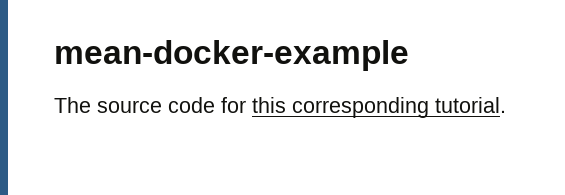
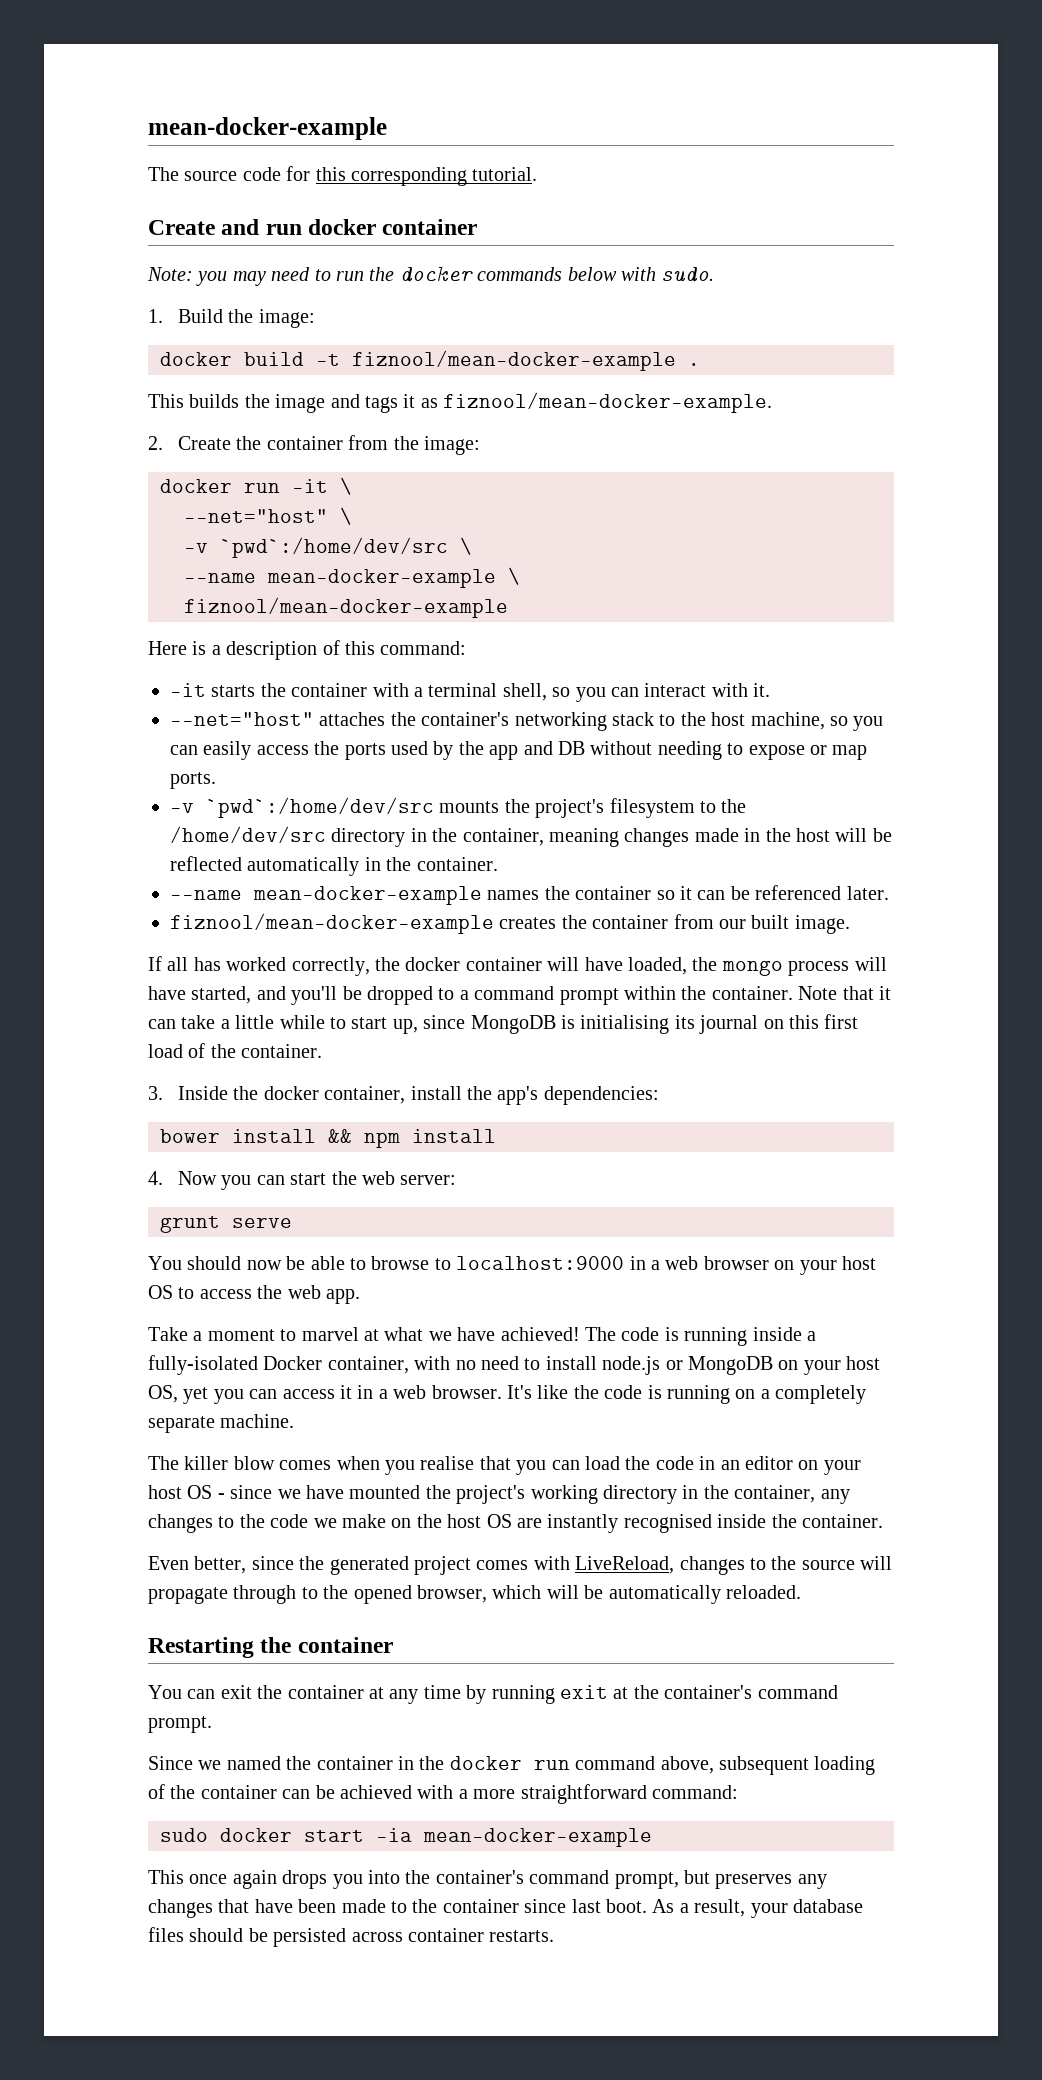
(506, 105) none -> [148,219,478,235] [147,265,715,286] [148,309,315,328] [160,350,700,371] [148,392,773,413] [148,435,480,455] [160,477,352,495] [184,507,352,525] [184,537,472,558] [184,567,520,588] [184,597,508,618] [148,640,467,660] [170,683,771,702] [170,712,884,731] [170,741,868,760] [170,772,216,789] [170,797,747,818] [170,826,892,847] [170,856,498,876] [170,885,889,905] [170,913,850,934] [148,956,887,976] [148,986,891,1005] [148,1014,859,1034] [148,1043,323,1058] [148,1086,659,1105] [160,1129,496,1148] [148,1171,457,1190] [160,1216,292,1233] [148,1256,876,1275] [148,1285,360,1304] [148,1327,816,1346] [148,1355,881,1375] [148,1385,867,1404] [148,1414,295,1433] [148,1456,861,1475] [148,1485,850,1504] [148,1514,883,1533] [148,1556,893,1575] [148,1585,801,1604] [148,1637,393,1658] [148,1685,838,1704] [148,1716,212,1733] [148,1756,876,1775] [148,1784,738,1804] [160,1828,652,1847] [148,1870,827,1889] [148,1899,863,1918] [148,1927,555,1947] // Create and run docker container // Note: you may need to run the docker commands below with sudo. // 1. Build the image: // docker build -t fiznool/mean-docker-example . // This builds the image and tags it as fiznool/mean-docker-example. // 2. Create the container from the image: // docker run -it \ // --net="host" \ // -v `pwd`:/home/dev/src \ // --name mean-docker-example \ // fiznool/mean-docker-example // Here is a description of this command: // -it starts the container with a terminal shell, so you can interact with it. // --net="host" attaches the container's networking stack to the host machine, so you can easily access the ports used by the app and DB without needing to expose or map ports. // -v `pwd`:/home/dev/src mounts the project's filesystem to the /home/dev/src directory in the container, meaning changes made in the host will be reflected automatically in the container. // --name mean-docker-example names the container so it can be referenced later. // fiznool/mean-docker-example creates the container from our built image. // If all has worked correctly, the docker container will have loaded, the mongo process will have started, and you'll be dropped to a command prompt within the container. Note that it can take a little while to start up, since MongoDB is initialising its journal on this first load of the container. // 3. Inside the docker container, install the app's dependencies: // bower install && npm install // 4. Now you can start the web server: // grunt serve // You should now be able to browse to localhost:9000 in a web browser on your host OS to access the web app. // Take a moment to marvel at what we have achieved! The code is running inside a fully-isolated Docker container, with no need to install node.js or MongoDB on your host OS, yet you can access it in a web browser. It's like the code is running on a completely separate machine. // The killer blow comes when you realise that you can load the code in an editor on your host OS - since we have mounted the project's working directory in the container, any changes to the code we make on the host OS are instantly recognised inside the container. // Even better, since the generated project comes with LiveReload, changes to the source will propagate through to the opened browser, which will be automatically reloaded. // Restarting the container // You can exit the container at any time by running exit at the container's command prompt. // Since we named the container in the docker run command above, subsequent loading of the container can be achieved with a more straightforward command: // sudo docker start -ia mean-docker-example // This once again drops you into the container's command prompt, but preserves any changes that have been made to the container since last boot. As a result, your database files should be persisted across container restarts.

